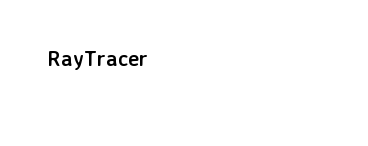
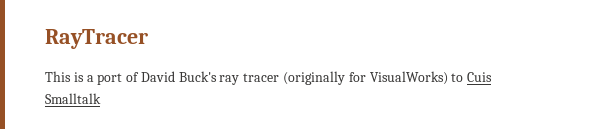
(148, 60) none -> [45,71,493,85] [45,93,101,104] // This is a port of David Buck's ray tracer (originally for VisualWorks) to Cuis Smalltalk

